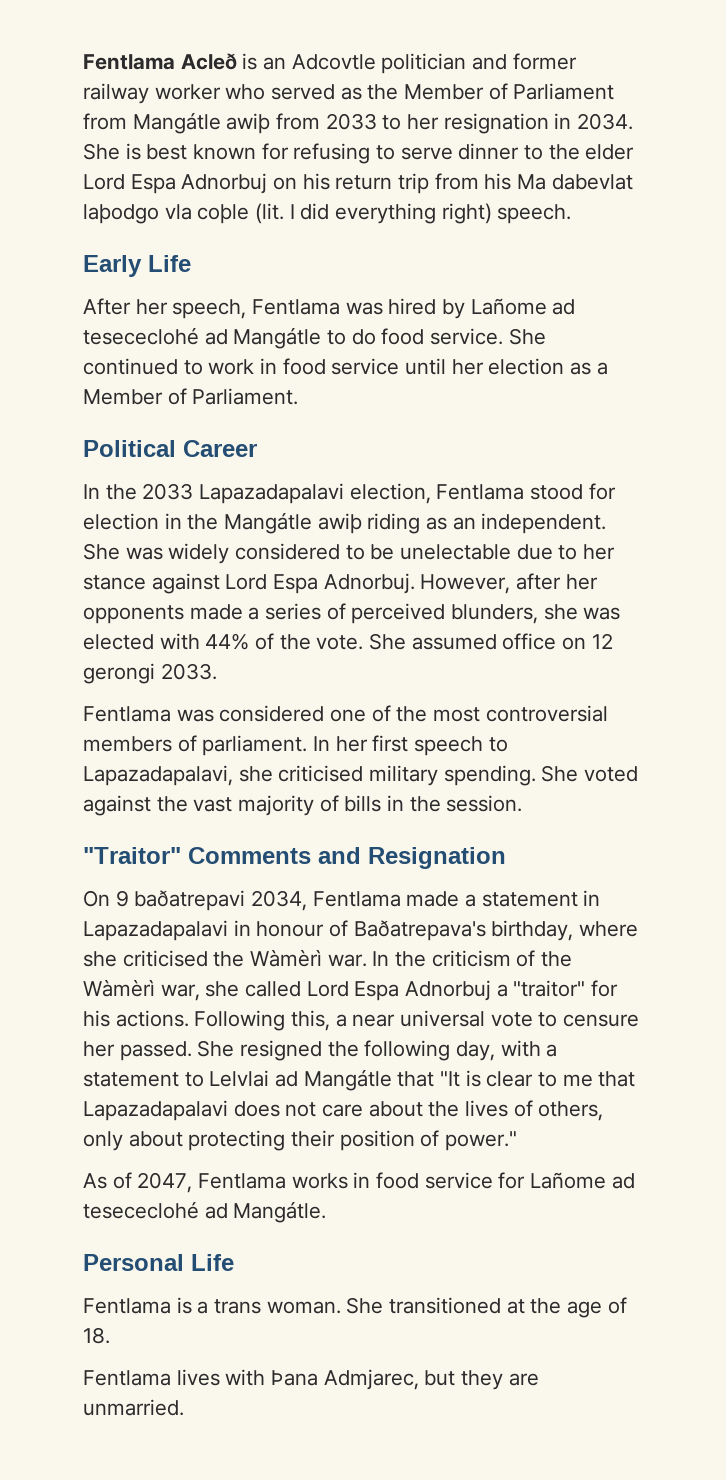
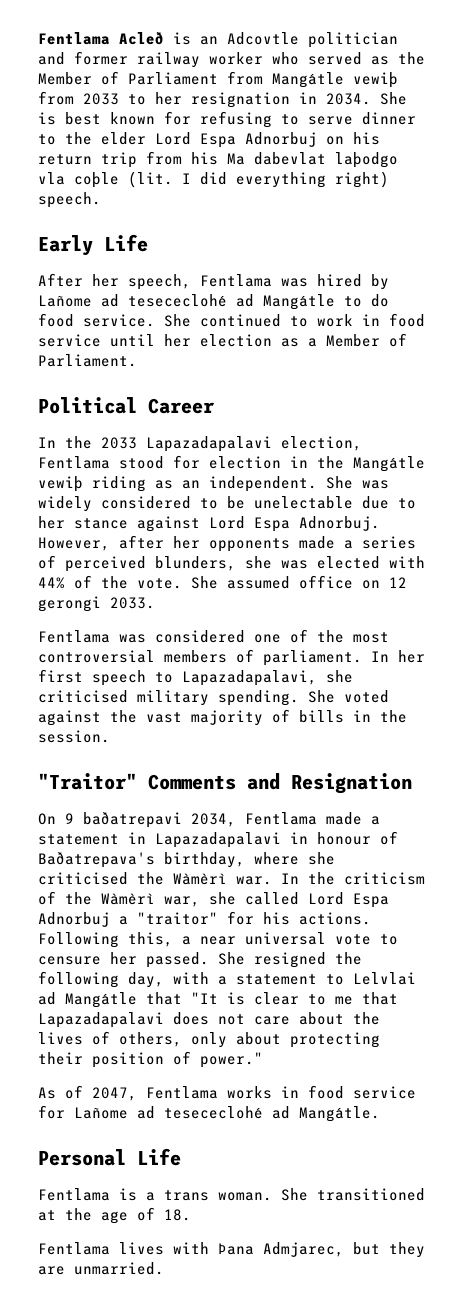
[226,113,271,134] awiþ -> [353,72,398,88] vewiþ
[317,513,362,534] awiþ -> [38,476,83,492] vewiþ

